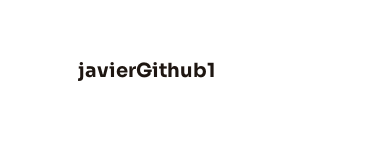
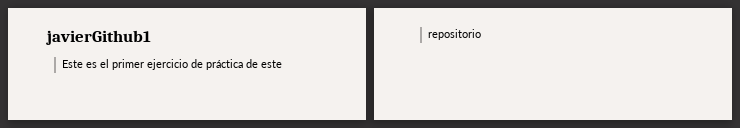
(215, 71) none -> [62,59,283,70] [428,29,482,40] // Este es el primer ejercicio de práctica de este repositorio

